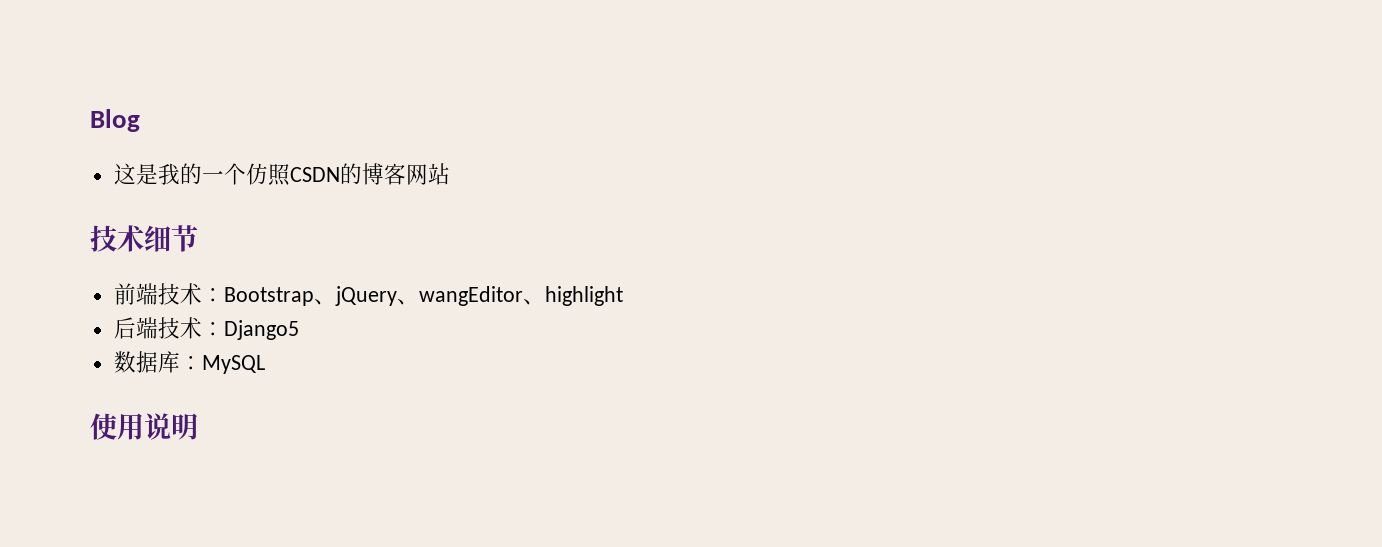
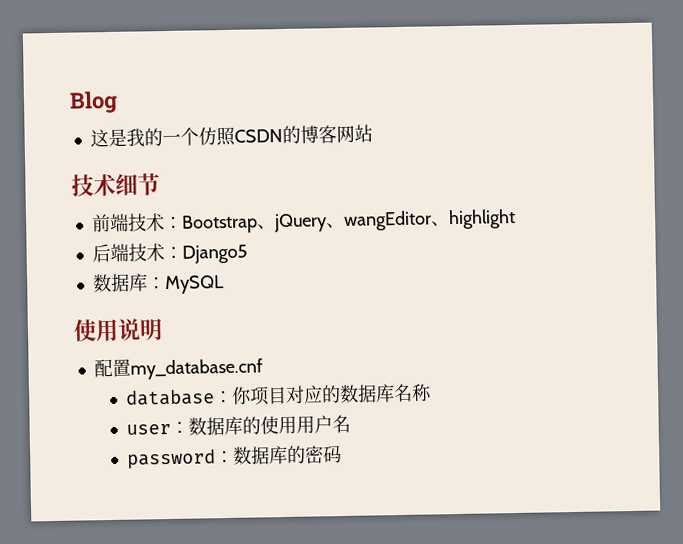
(198, 426) none -> [93,358,263,380] [125,383,432,406] [125,414,351,436] [126,445,342,469] // 配置my_database.cnf // database：你项目对应的数据库名称 // user：数据库的使用用户名 // password：数据库的密码

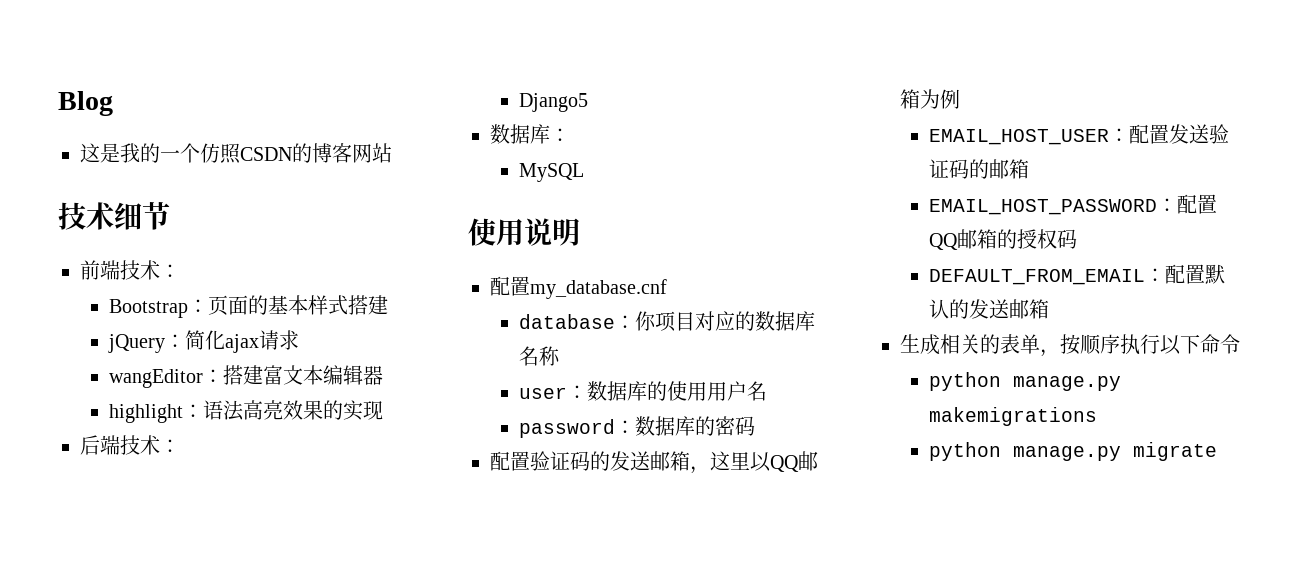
[181,208,516,234] Bootstrap、jQuery、wangEditor、highlight -> [108,295,388,318] [107,330,299,353] [108,365,383,388] [108,400,383,423] // Bootstrap：页面的基本样式搭建 // jQuery：简化ajax请求 // wangEditor：搭建富文本编辑器 // highlight：语法高亮效果的实现
(183, 253) none -> (180, 446) //
(166, 283) none -> (570, 135) //
(342, 454) none -> [490,451,818,474] [900,89,960,109] [928,124,1229,145] [928,159,1029,179] [928,194,1217,215] [928,229,1077,250] [928,264,1225,285] [928,299,1049,319] [900,334,1240,357] [928,372,1121,391] [928,407,1097,426] [928,442,1217,461] // 配置验证码的发送邮箱，这里以QQ邮箱为例 // EMAIL_HOST_USER：配置发送验证码的邮箱 // EMAIL_HOST_PASSWORD：配置QQ邮箱的授权码 // DEFAULT_FROM_EMAIL：配置默认的发送邮箱 // 生成相关的表单，按顺序执行以下命令 // python manage.py makemigrations // python manage.py migrate

